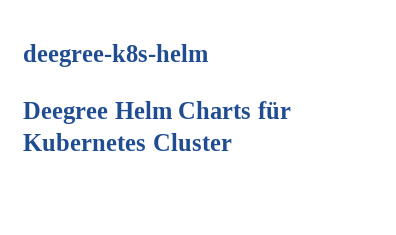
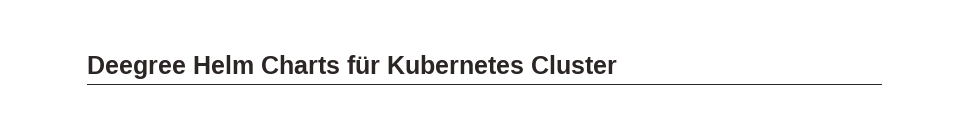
[23,44,208,67] deegree-k8s-helm // -> (87, 67) none

